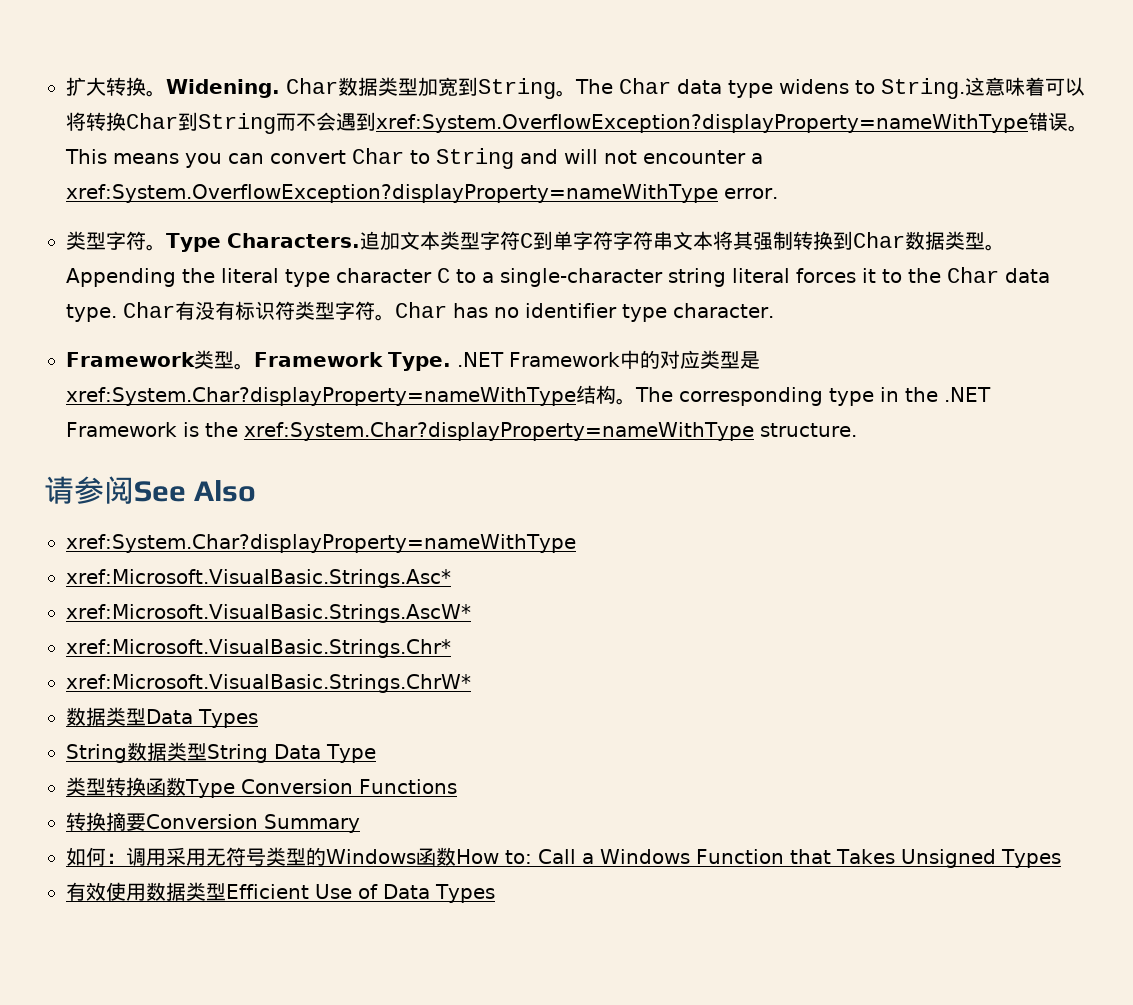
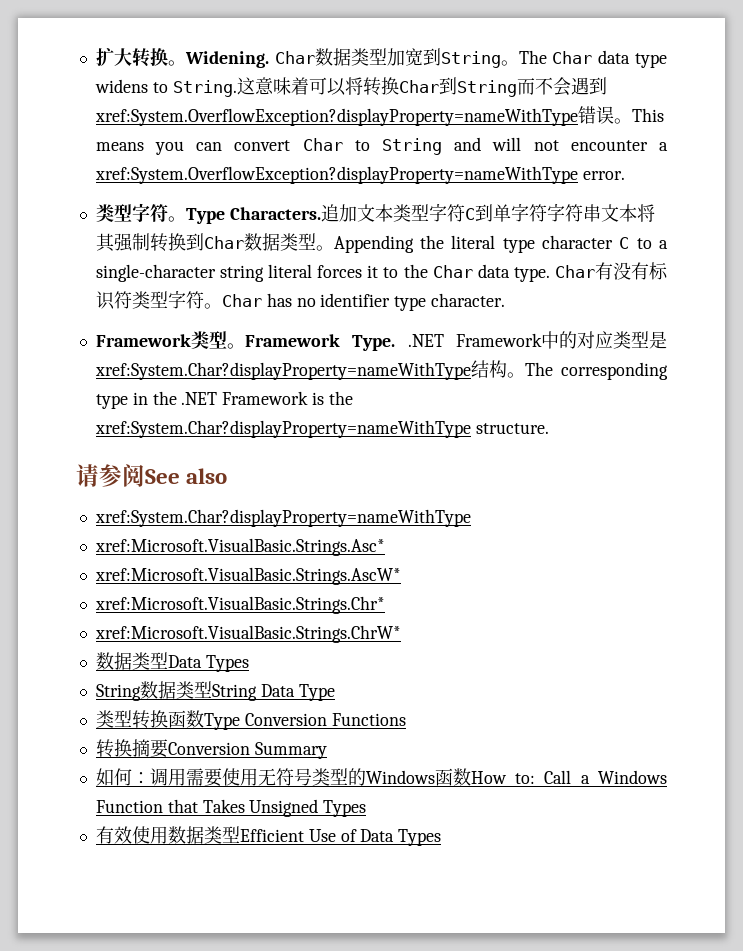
[194,480,257,502] Also -> [186,468,228,484] also
[166,847,186,866] 采 -> [185,768,240,787] 需要使

